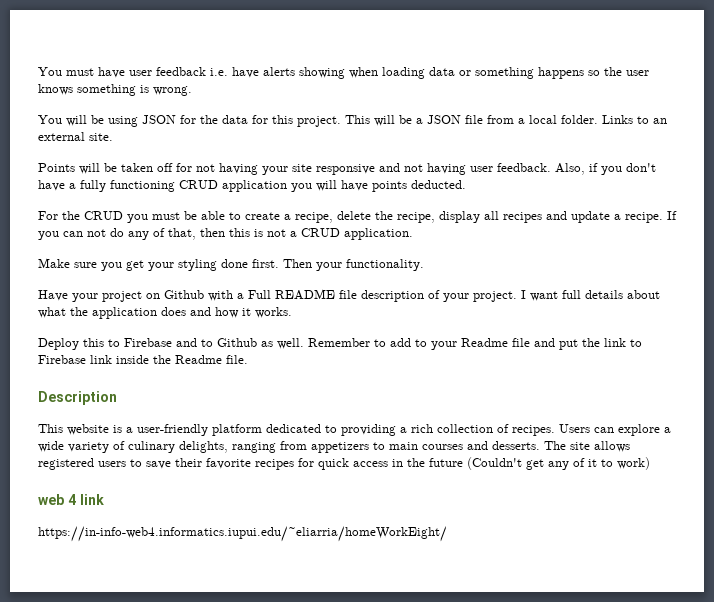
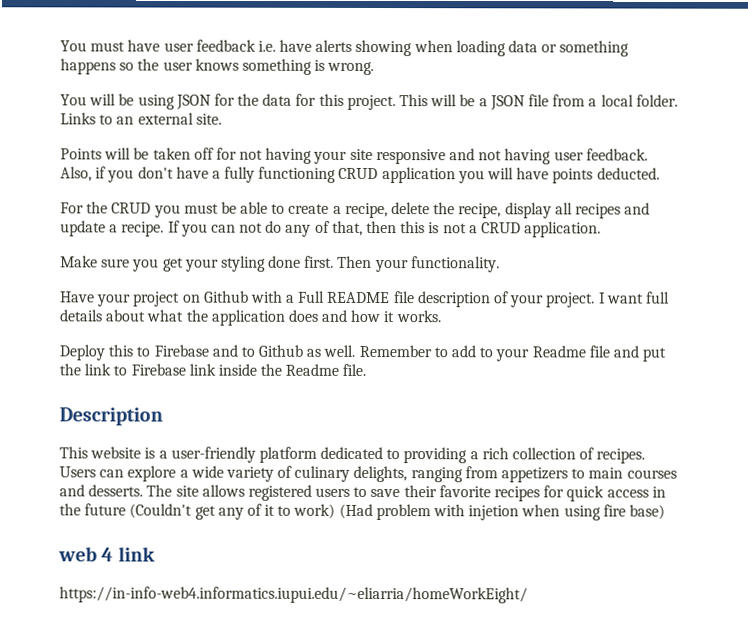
(650, 463) none -> [338,503,665,521] (Had problem with injetion when using fire base)

